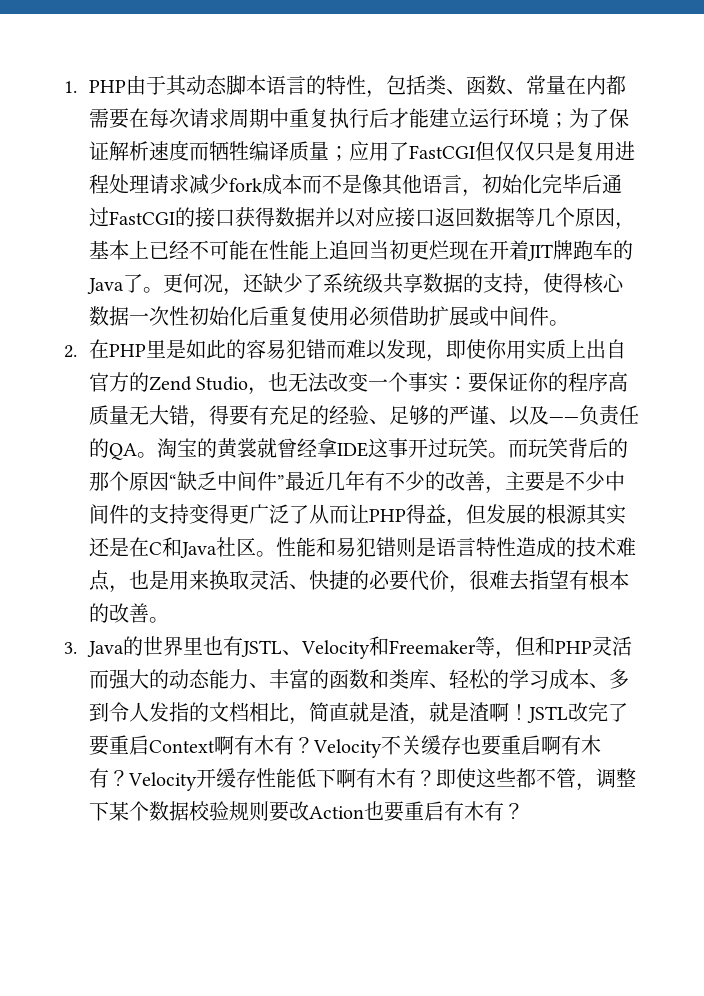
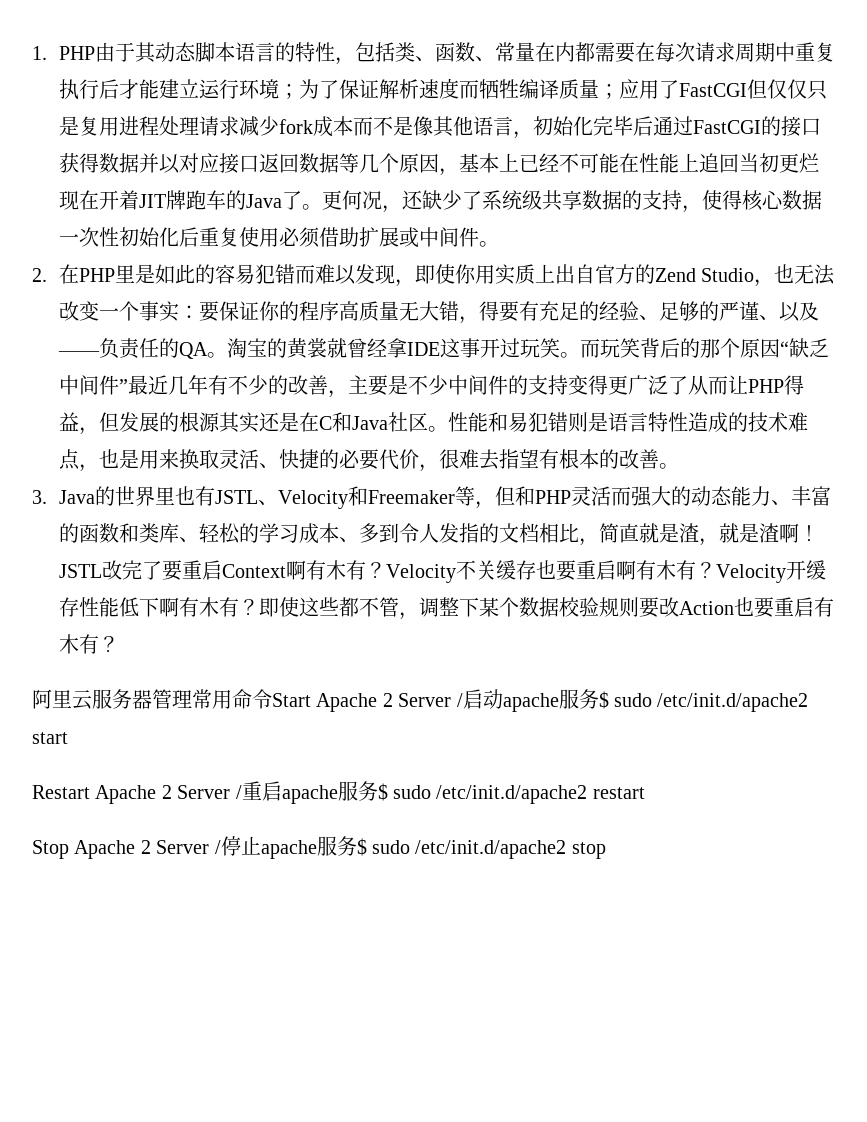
(524, 811) none -> [32,689,809,712] [32,732,68,744] [32,781,645,804] [32,836,606,859] // 阿里云服务器管理常用命令Start Apache 2 Server /启动apache服务$ sudo /etc/init.d/apache2 start // Restart Apache 2 Server /重启apache服务$ sudo /etc/init.d/apache2 restart // Stop Apache 2 Server /停止apache服务$ sudo /etc/init.d/apache2 stop

